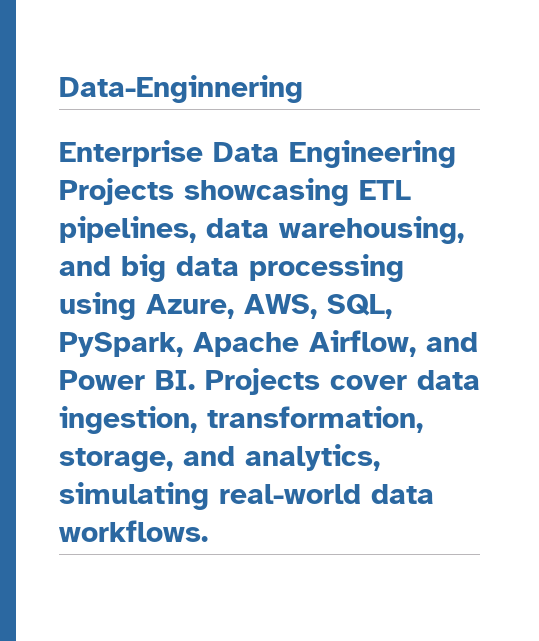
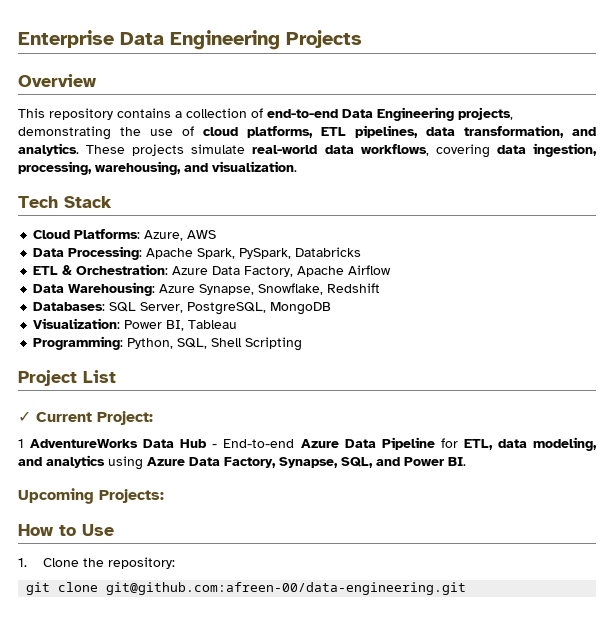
[59,75,303,103] Data-Enginnering // -> (18, 39) none
[184,178,411,206] [59,216,464,244] [59,254,404,282] [59,292,392,320] [59,330,478,357] [59,368,480,395] [59,406,423,434] [59,444,380,472] [59,482,434,510] [59,520,208,542] showcasing ETL pipelines, data warehousing, and big data processing using Azure, AWS, SQL, PySpark, Apache Airflow, and Power BI. Projects cover data ingestion, transformation, storage, and analytics, simulating real-world data workflows. -> [18,74,97,87] [18,107,513,121] [18,125,596,140] [18,143,597,158] [18,161,297,175] [18,196,112,208] [33,229,217,241] [33,246,362,260] [33,264,392,277] [33,282,381,296] [33,302,332,315] [33,318,238,331] [33,336,303,351] [18,370,116,386] [18,411,153,425] [18,437,597,451] [18,455,466,470] [18,488,164,504] [18,524,114,536] [18,557,175,569] [26,582,467,595] // Overview // This repository contains a collection of end-to-end Data Engineering projects, demonstrating the use of cloud platforms, ETL pipelines, data transformation, and analytics. These projects simulate real-world data workflows, covering data ingestion, processing, warehousing, and visualization. // Tech Stack // Cloud Platforms: Azure, AWS // Data Processing: Apache Spark, PySpark, Databricks // ETL & Orchestration: Azure Data Factory, Apache Airflow // Data Warehousing: Azure Synapse, Snowflake, Redshift // Databases: SQL Server, PostgreSQL, MongoDB // Visualization: Power BI, Tableau // Programming: Python, SQL, Shell Scripting // Project List // ✓ Current Project: // 1 AdventureWorks Data Hub - End-to-end Azure Data Pipeline for ETL, data modeling, and analytics using Azure Data Factory, Synapse, SQL, and Power BI. // Upcoming Projects: // How to Use // 1. Clone the repository: // git clone git@github.com:afreen-00/data-engineering.git

